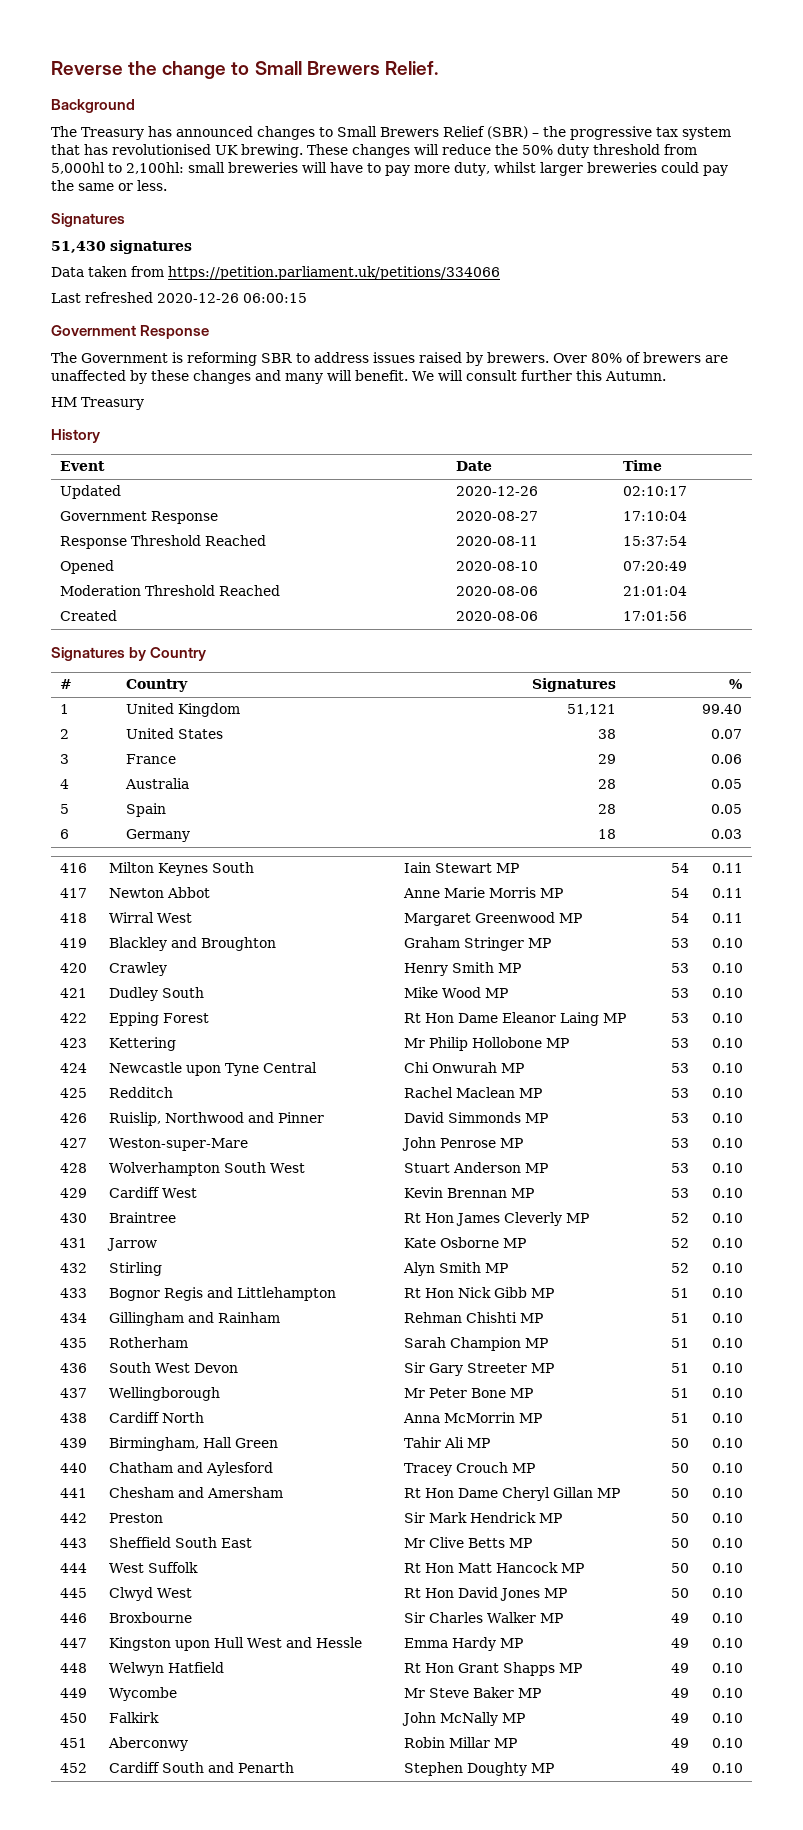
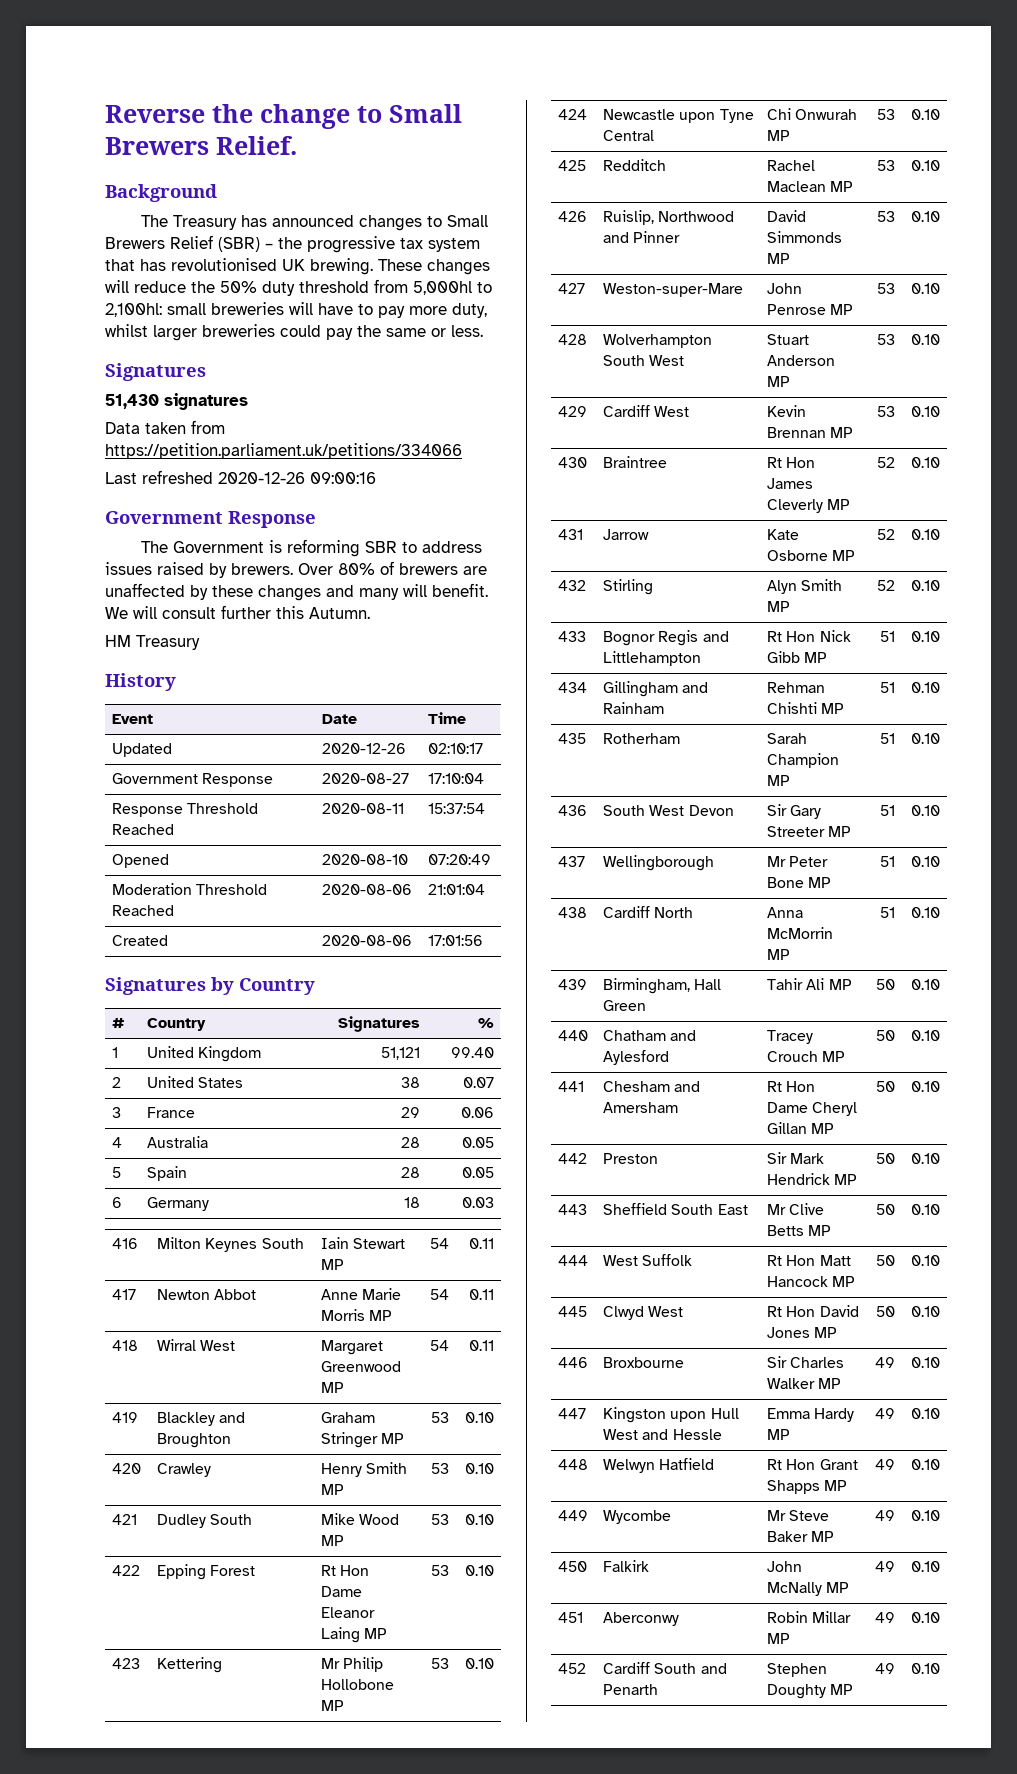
[243,293,307,303] 06:00:15 -> [310,472,376,484] 09:00:16

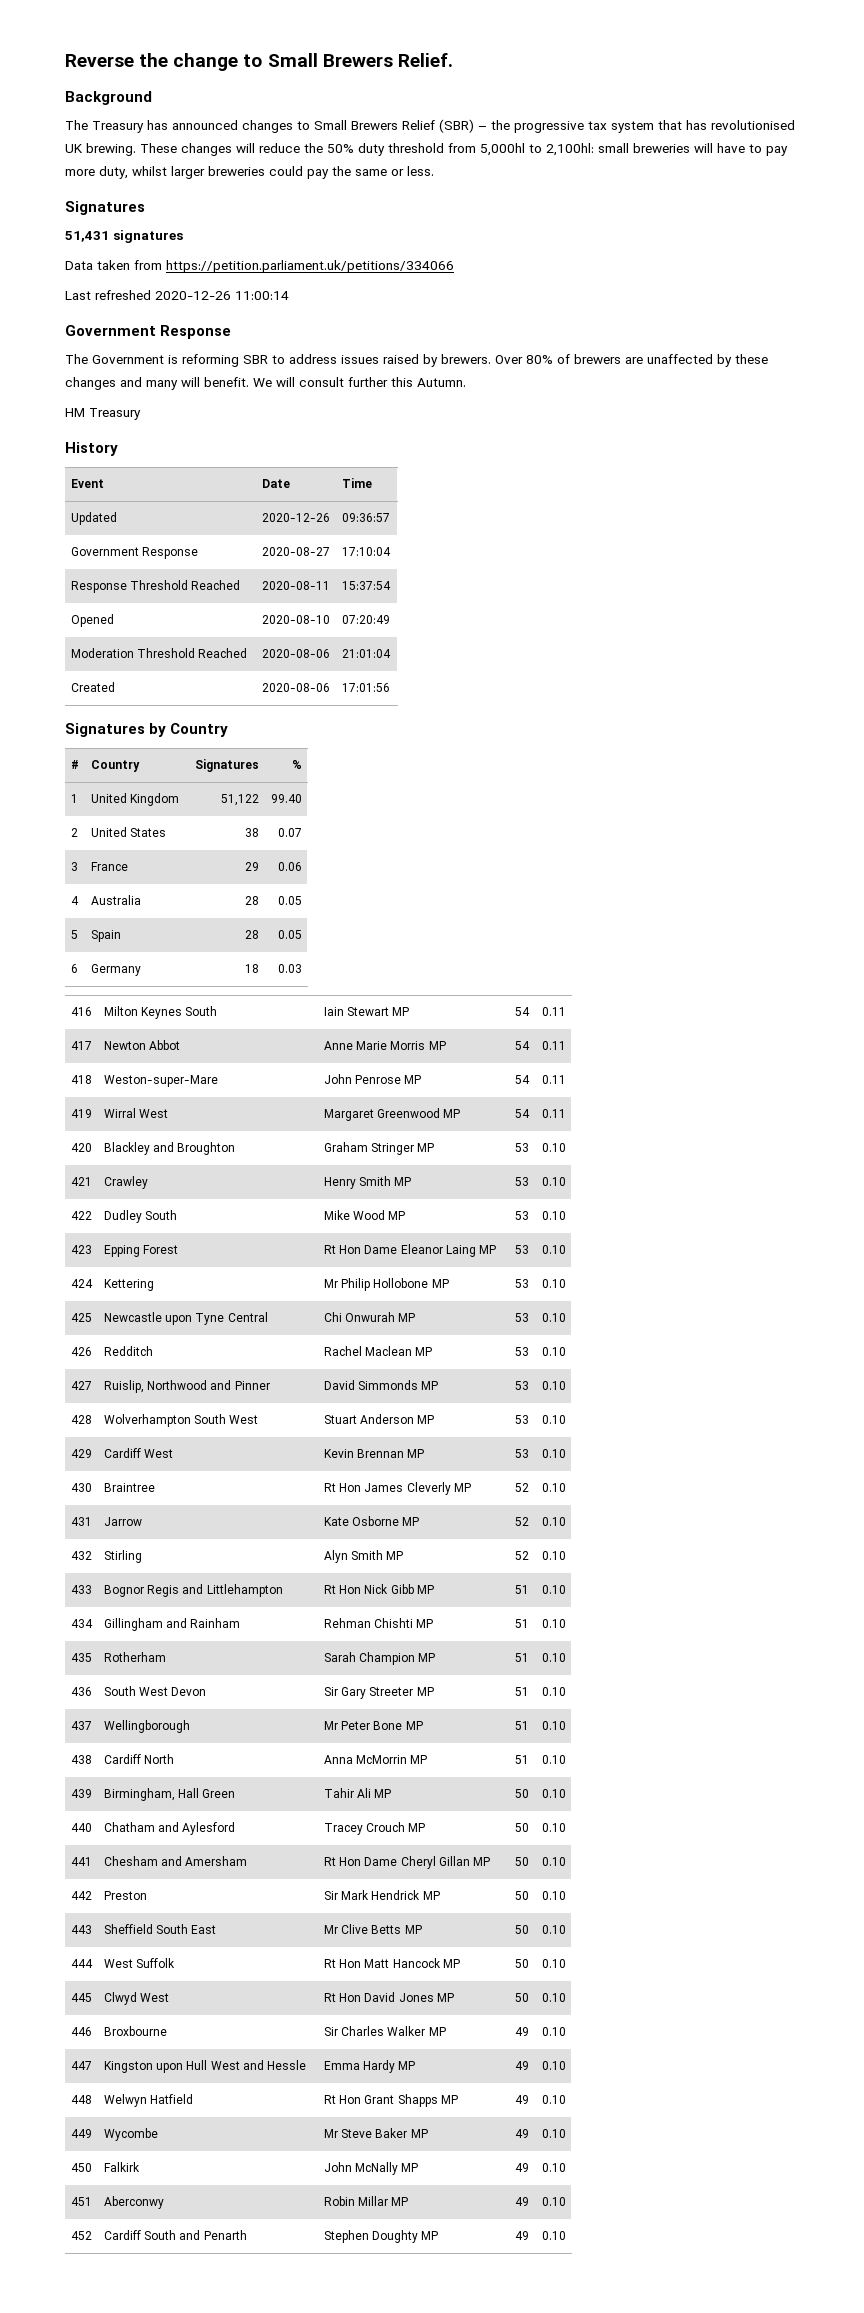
[105,394,159,409] 51,430 -> [65,231,109,242] 51,431
[310,472,376,484] 09:00:16 -> [235,291,289,300] 11:00:14
[428,743,484,754] 02:10:17 -> [341,513,390,522] 09:36:57
[380,1047,420,1060] 51,121 -> [221,794,260,806] 51,122
(139, 1345) none -> [103,1075,218,1087] [323,1074,422,1084] [515,1075,531,1084] [542,1075,567,1084] [70,1109,92,1118] | Weston-super-Mare | John Penrose MP | 54 | 0.11 // 419
[112,1412,139,1423] 419 -> [70,1143,92,1152] 420
[112,1463,142,1474] 420 -> [70,1177,92,1186] 421
[112,1514,138,1525] 421 -> [70,1211,92,1220] 422
[112,1565,141,1576] 422 -> [70,1245,92,1254] 423
[112,1658,141,1669] 423 -> [70,1279,93,1288] 424
[558,109,588,120] 424 -> [70,1313,92,1322] 425
[558,160,587,171] 425 -> [70,1347,92,1356] 426
[558,211,588,222] 426 -> [70,1381,92,1390] 427
[558,283,586,294] [603,283,744,297] [767,283,803,294] [767,304,854,315] [876,283,895,294] [910,283,940,294] // 427 | Weston-super-Mare | John Penrose MP | 53 | 0.10 -> (567, 1385) none

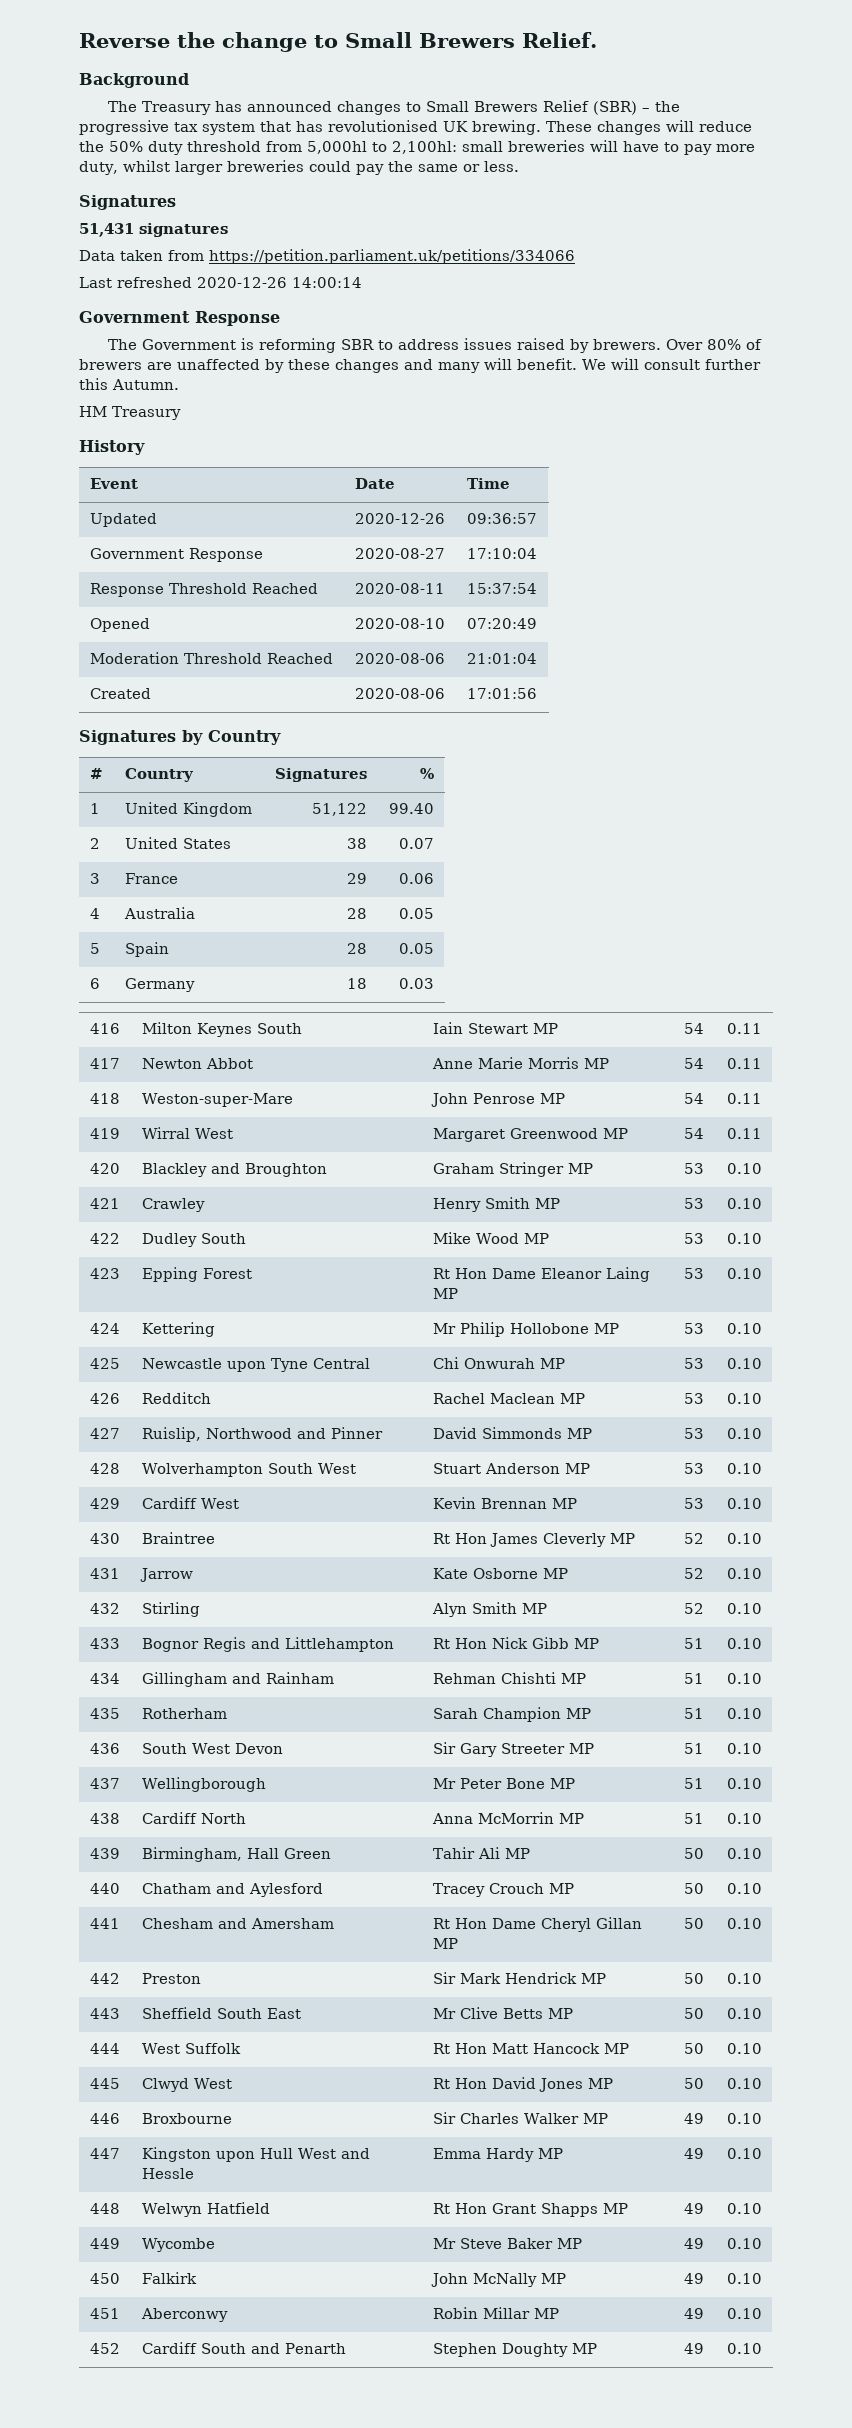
[235,291,289,300] 11:00:14 -> [292,277,362,288] 14:00:14

